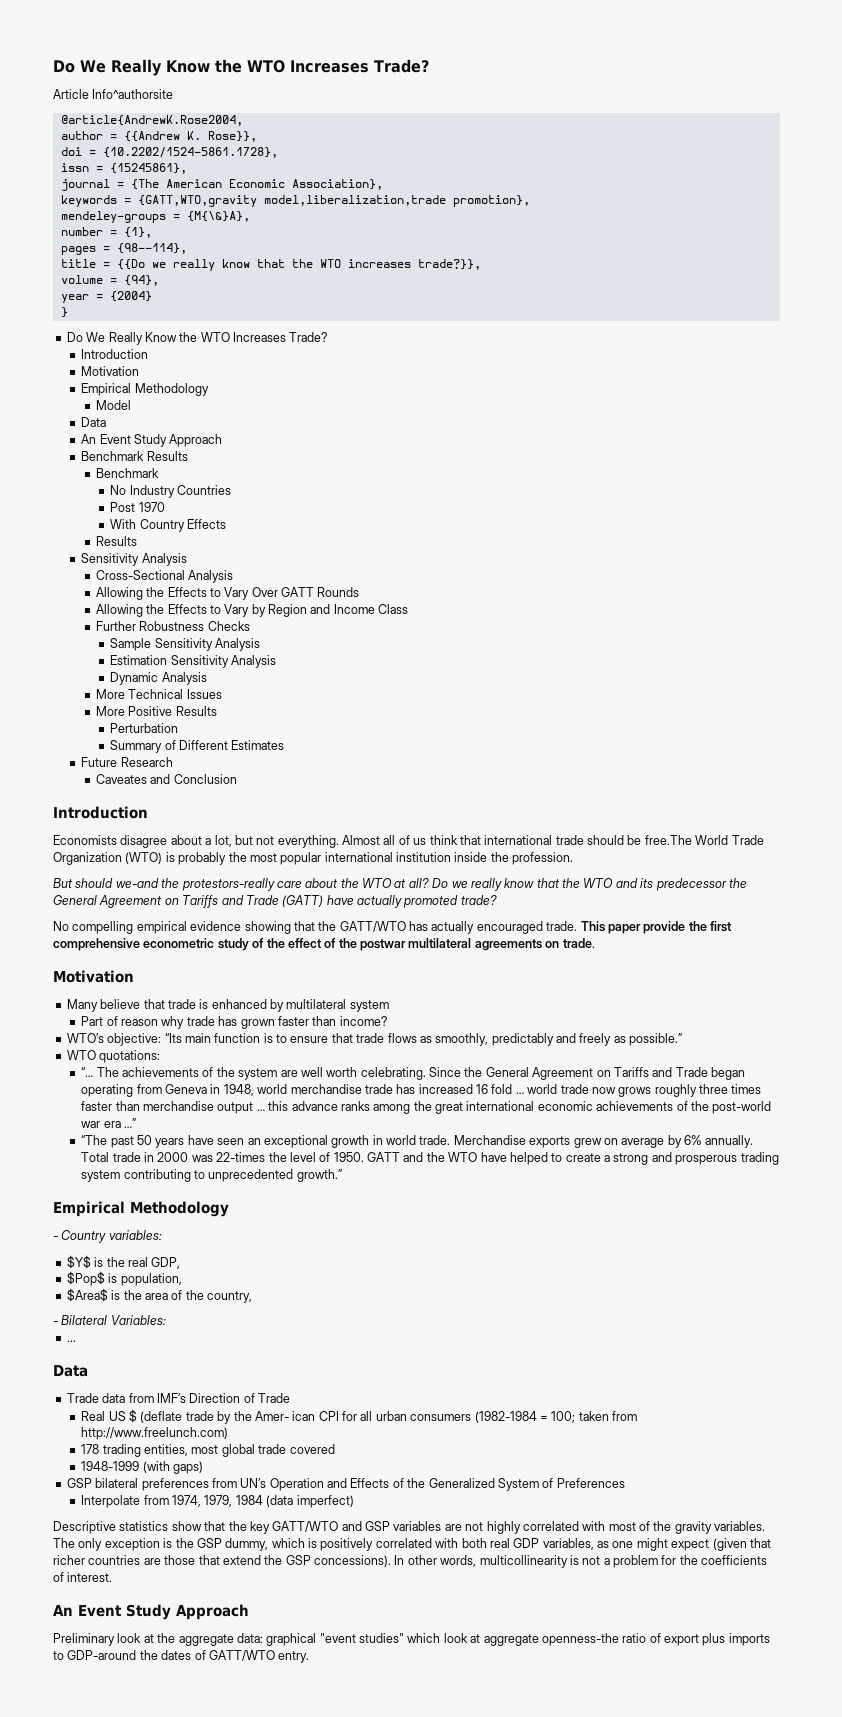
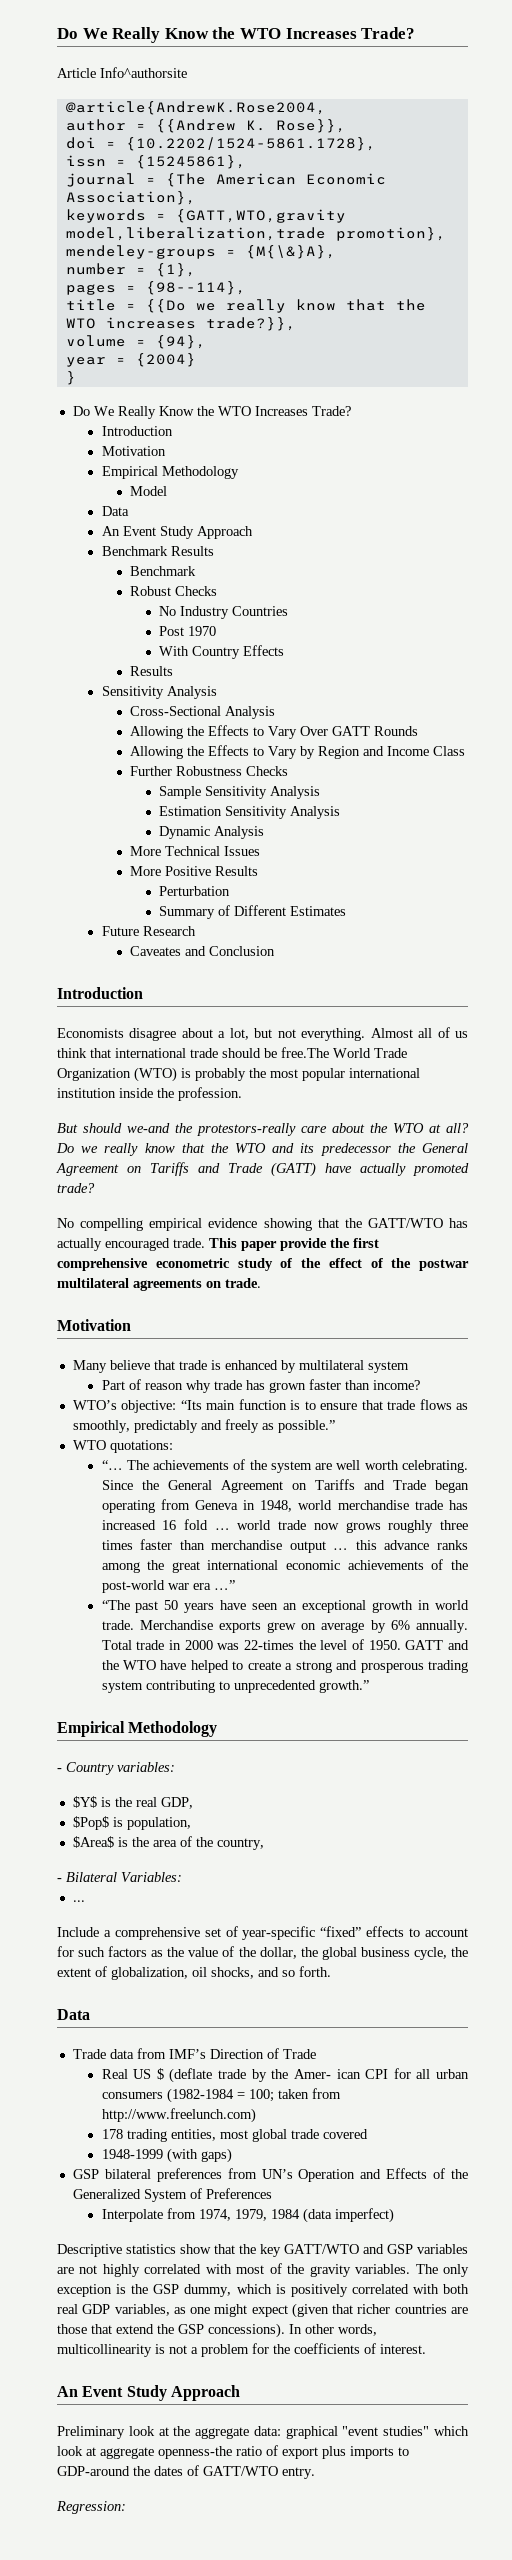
(159, 473) none -> [130,586,218,596] // Robust Checks
(76, 1341) none -> [57,1926,469,1940] [57,1946,468,1960] [57,1966,331,1980] // Include a comprehensive set of year-specific “fixed” effects to account for such factors as the value of the dollar, the global business cycle, the extent of globalization, oil shocks, and so forth.
(310, 1657) none -> [56,2501,126,2514] // Regression:

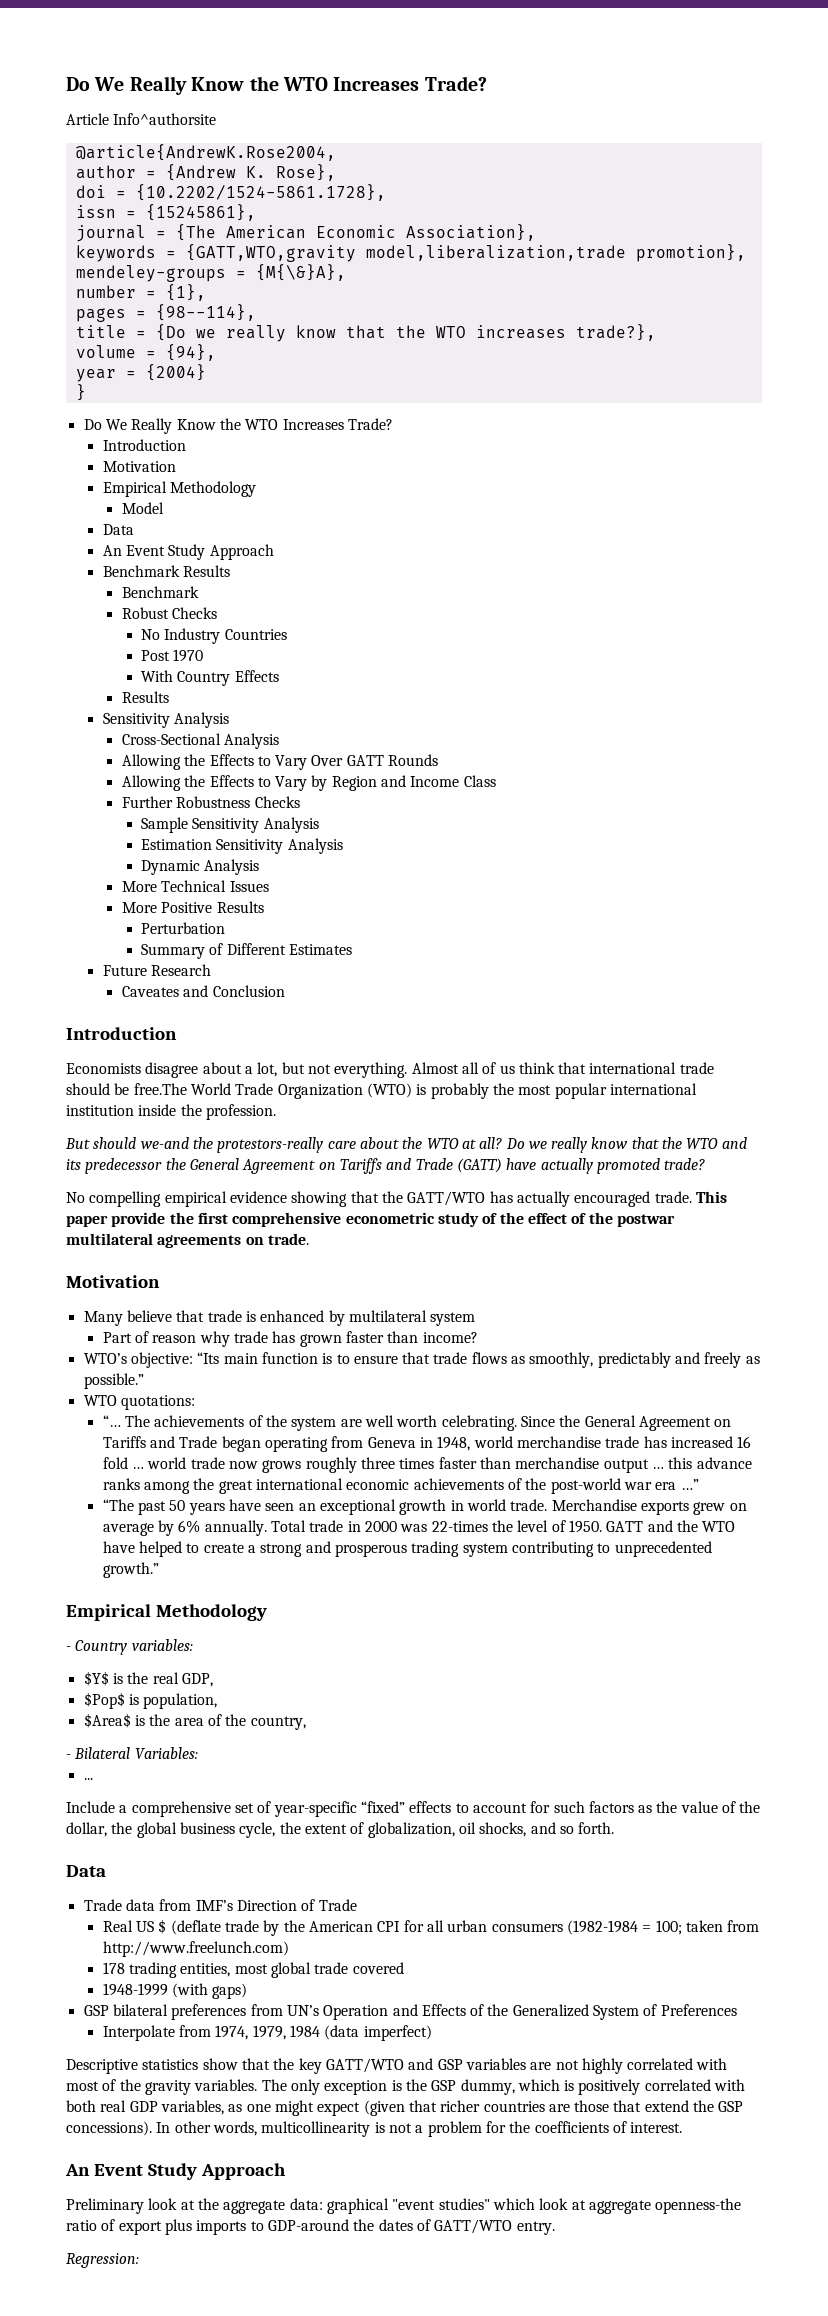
[155,119,346,133] {{Andrew K. Rose}}, -> [165,164,336,181] {Andrew K. Rose},
[145,299,186,313] {{Do -> [155,324,186,341] {Do
[205,317,296,331] trade?}}, -> [575,324,656,341] trade?},
[293,2069,361,2079] Amer- ican -> [308,1921,373,1932] American

